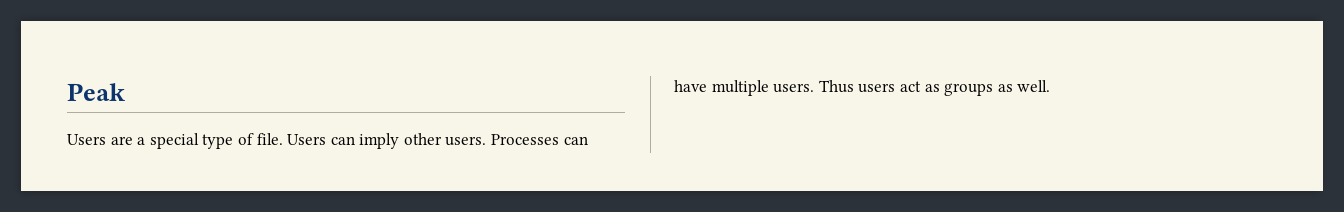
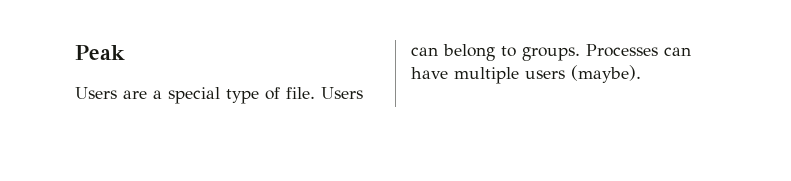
[359,133,487,149] imply other users. -> [443,44,580,61] belong to groups.
[773,80,1051,96] users. Thus users act as groups as well. -> [525,65,641,83] users (maybe).

